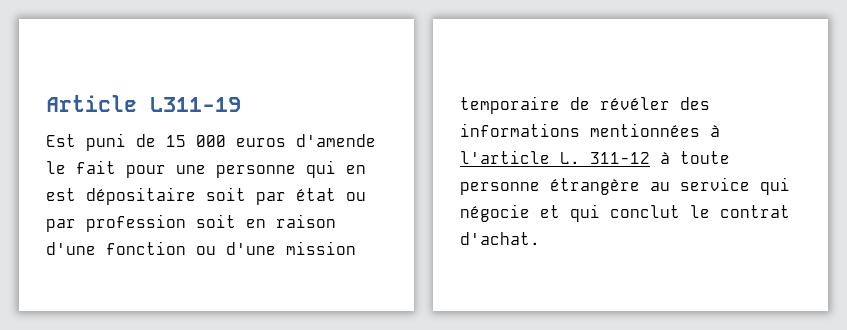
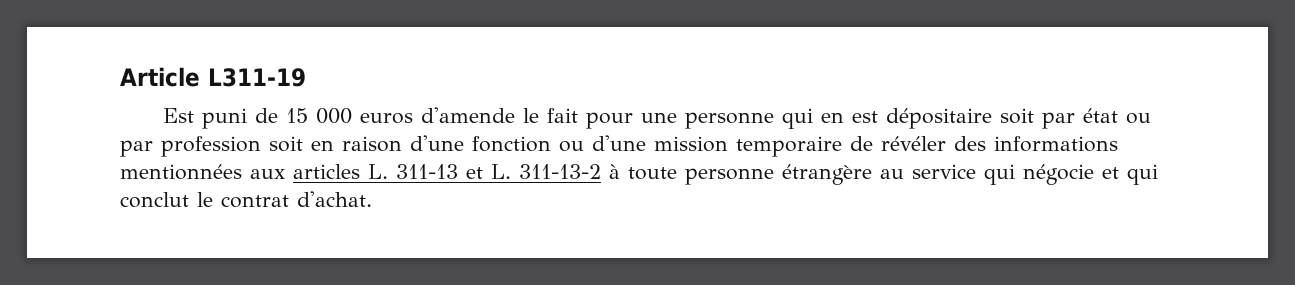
[710,125,720,137] [460,150,650,164] à l'article L. 311-12 -> [250,164,601,179] aux articles L. 311-13 et L. 311-13-2

